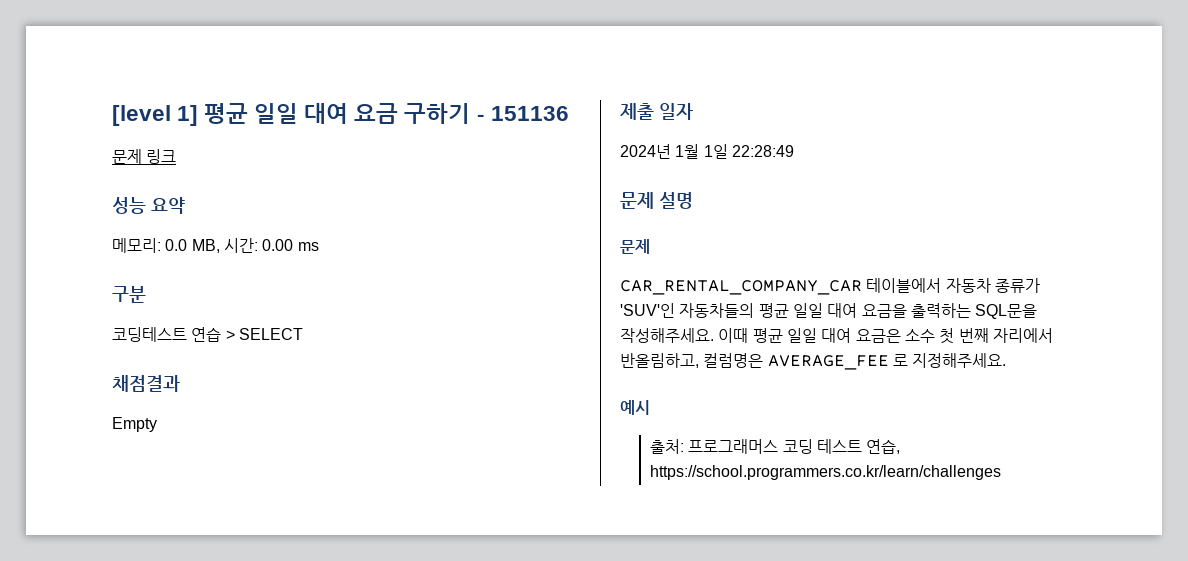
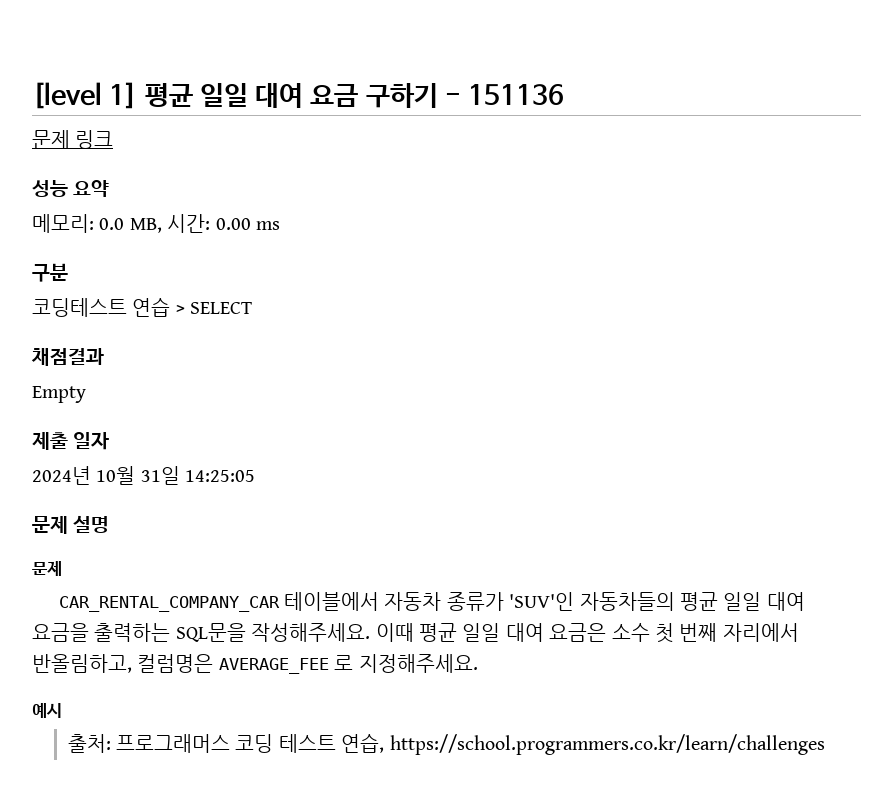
[675,144,794,159] 1월 1일 22:28:49 -> [96,466,256,485] 10월 31일 14:25:05

